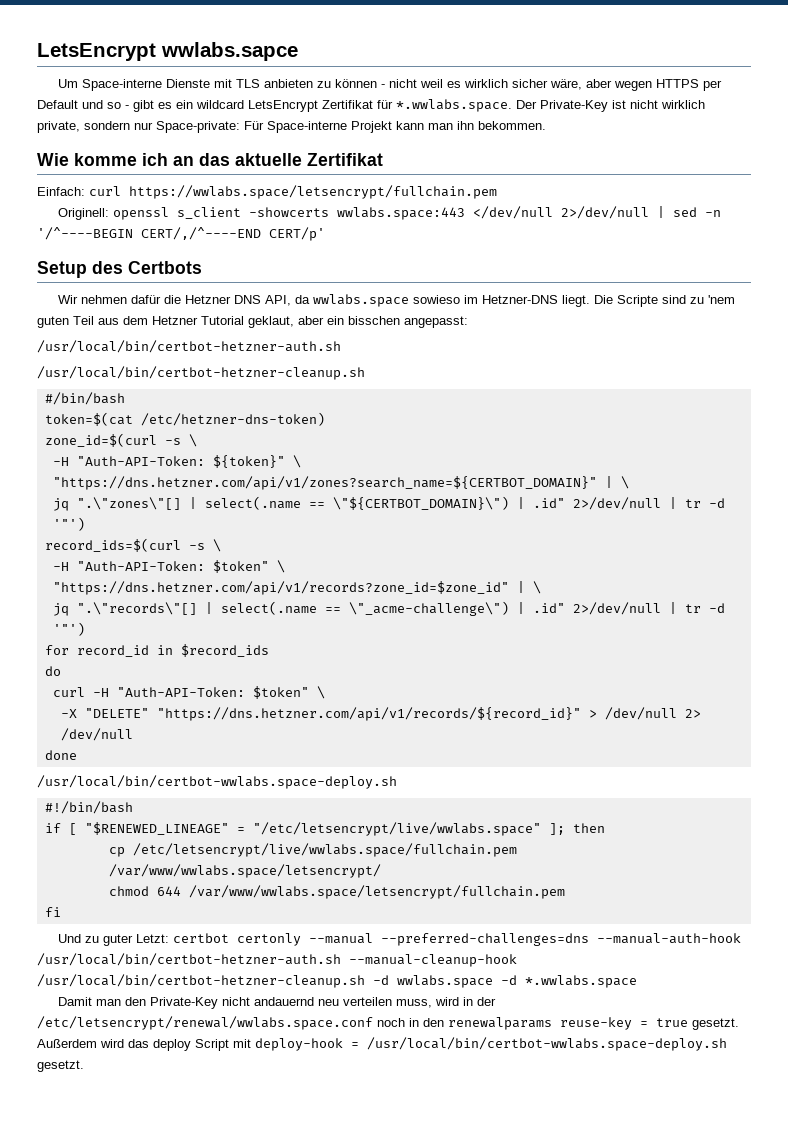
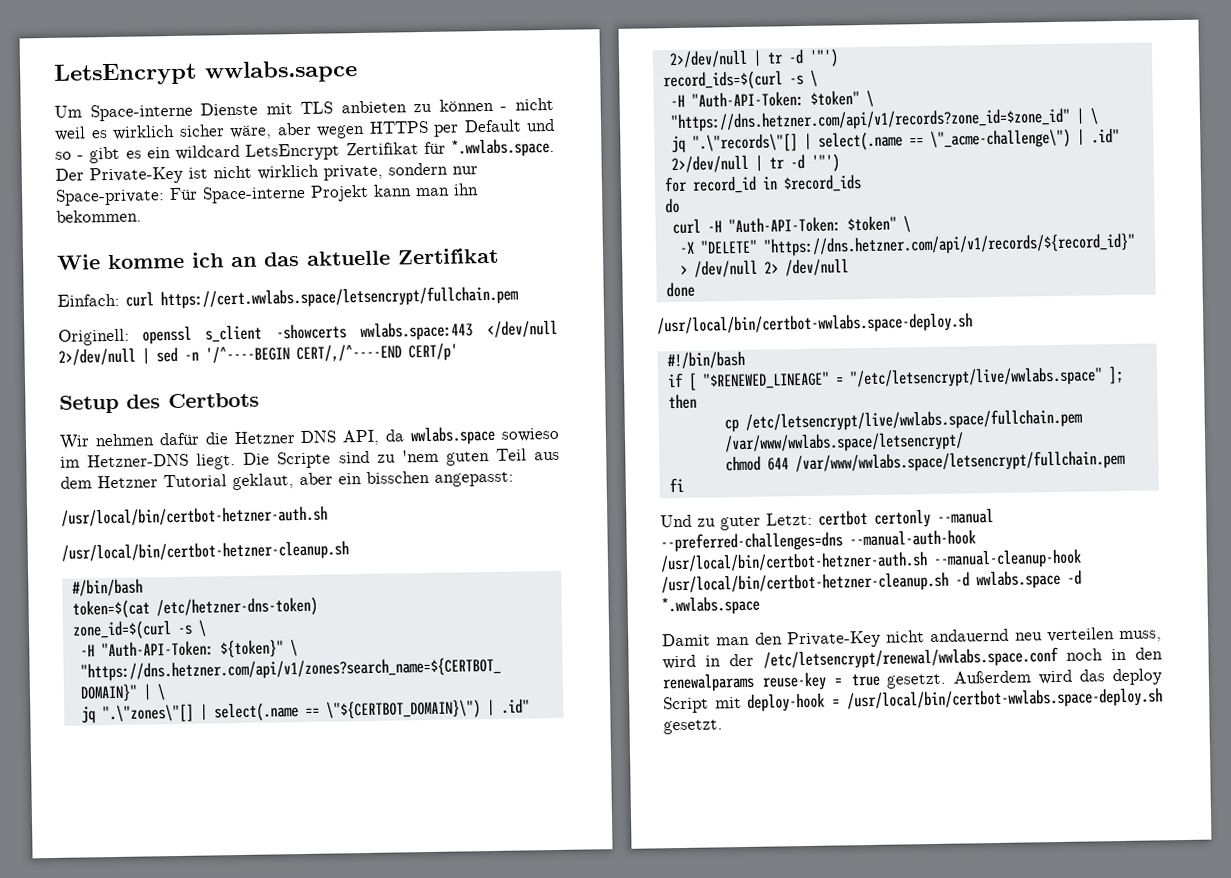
[129,185,497,199] https://wwlabs.space/letsencrypt/fullchain.pem -> [160,285,519,310] https://cert.wwlabs.space/letsencrypt/fullchain.pem

